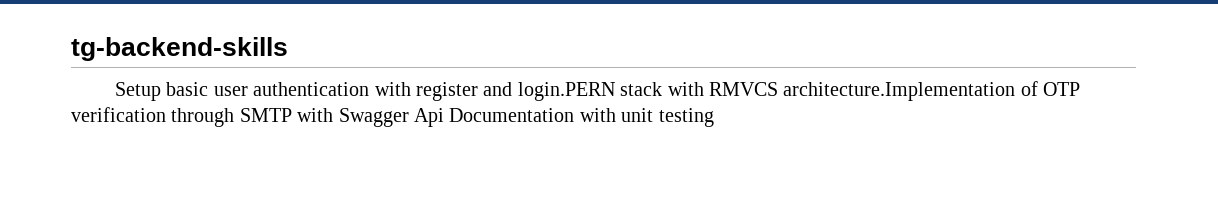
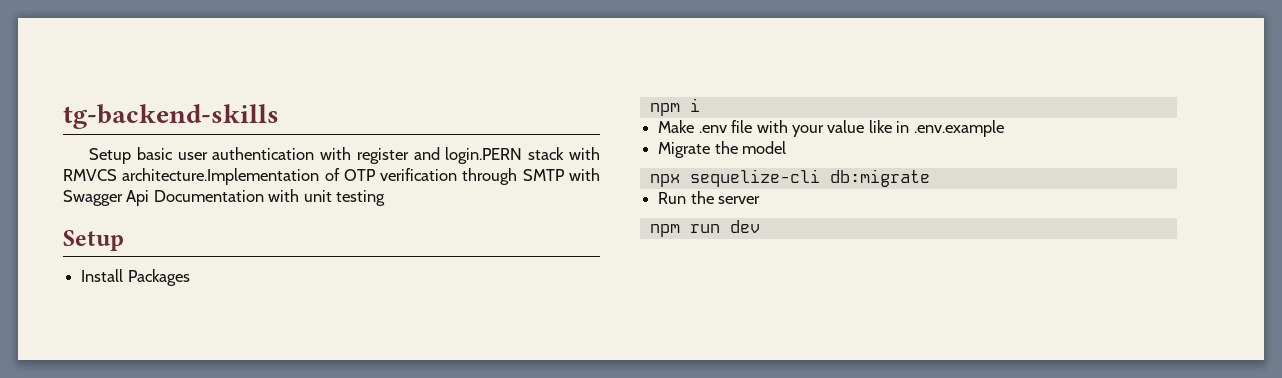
(714, 117) none -> [63,230,124,251] [81,269,190,286] [649,98,700,116] [658,120,1004,137] [658,141,787,158] [649,169,930,187] [658,191,761,204] [649,220,760,237] // Setup // Install Packages // npm i // Make .env file with your value like in .env.example // Migrate the model // npx sequelize-cli db:migrate // Run the server // npm run dev

